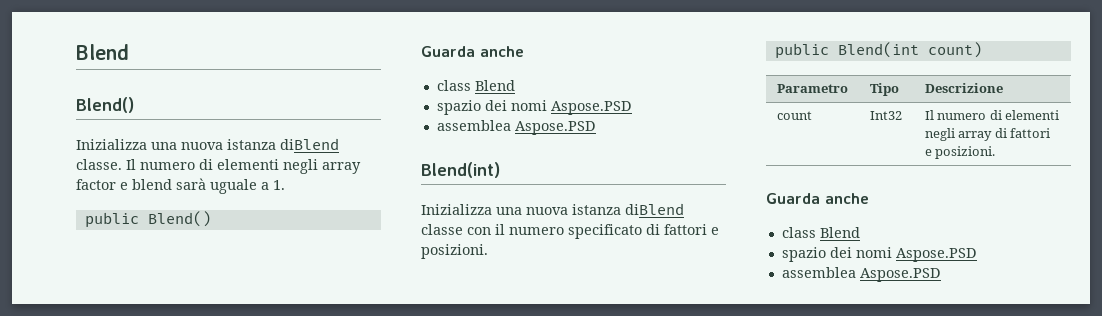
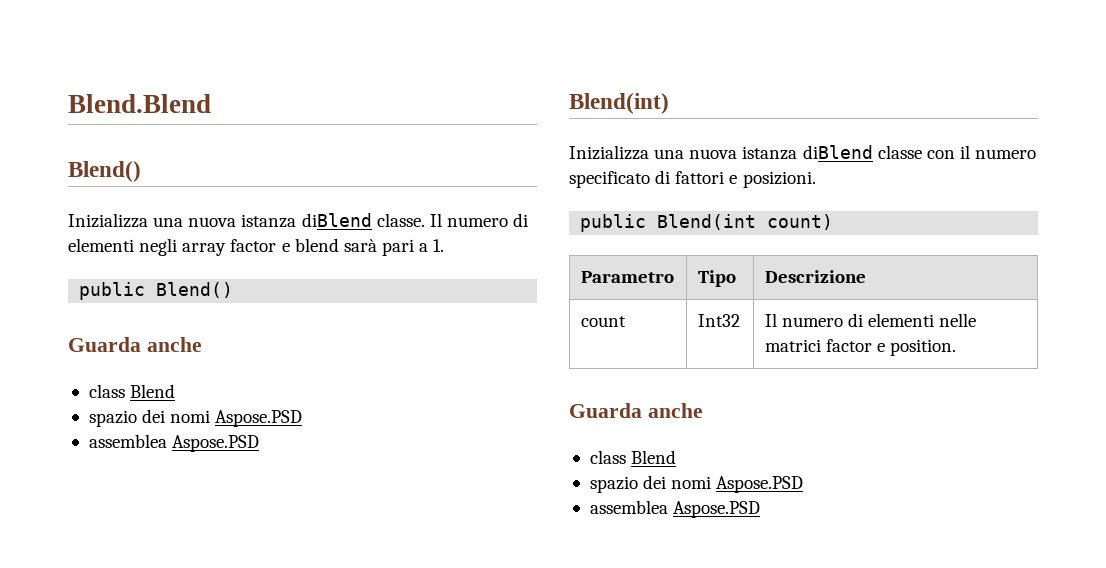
[76,44,129,60] Blend -> [68,94,211,113] Blend.Blend
[210,179,257,194] uguale -> [381,239,414,256] pari
[924,128,1051,141] [924,146,996,159] negli array di fattori e posizioni. -> [939,313,977,327] [764,339,957,356] nelle matrici factor e position.

